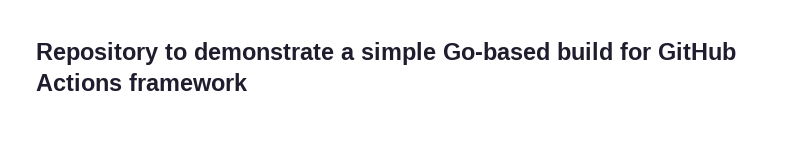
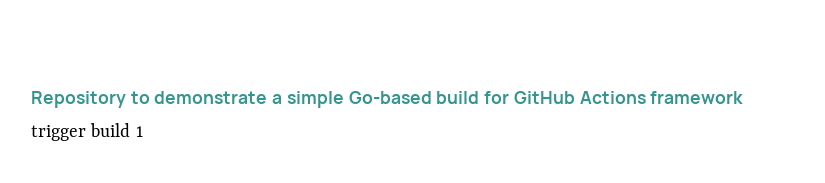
(248, 82) none -> [31,123,143,141] // trigger build 1

